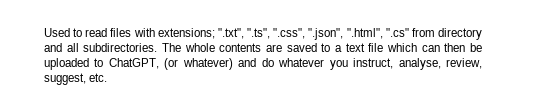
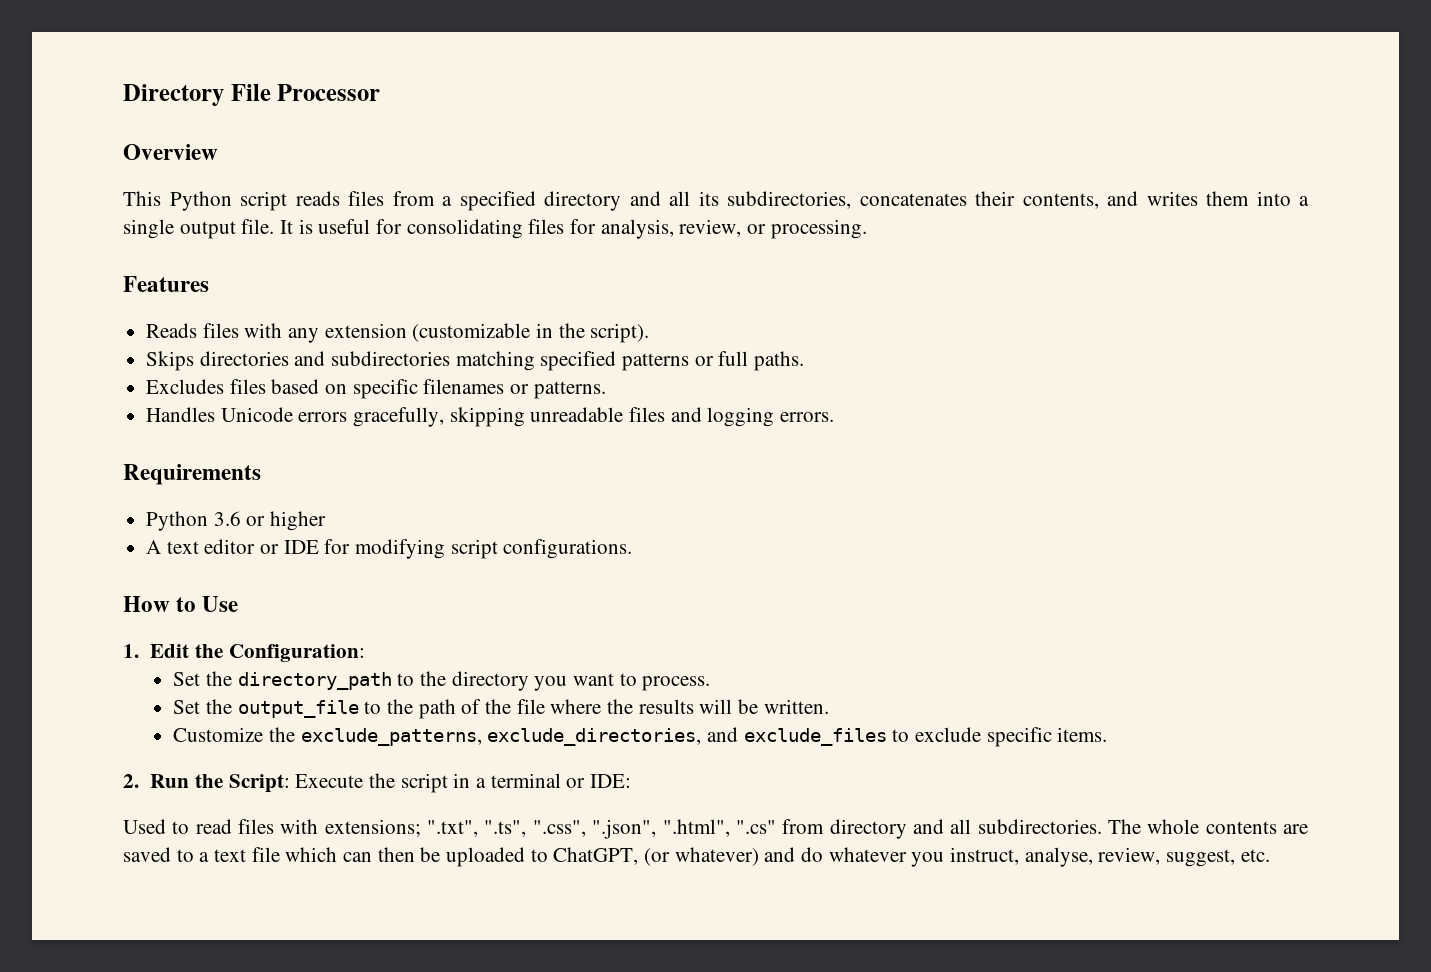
(44, 32) none -> [123,84,381,106] [123,144,218,160] [123,191,1309,211] [123,219,867,239] [123,276,209,292] [146,323,650,343] [146,351,805,371] [146,379,606,399] [146,407,835,427] [123,464,261,485] [146,511,327,531] [146,539,633,559] [123,596,239,612] [123,644,365,662] [173,671,711,691] [173,699,829,719] [173,727,1108,747] [123,773,631,793] Directory File Processor // Overview // This Python script reads files from a specified directory and all its subdirectories, concatenates their contents, and writes them into a single output file. It is useful for consolidating files for analysis, review, or processing. // Features // Reads files with any extension (customizable in the script). // Skips directories and subdirectories matching specified patterns or full paths. // Excludes files based on specific filenames or patterns. // Handles Unicode errors gracefully, skipping unreadable files and logging errors. // Requirements // Python 3.6 or higher // A text editor or IDE for modifying script configurations. // How to Use // 1. Edit the Configuration: // Set the directory_path to the directory you want to process. // Set the output_file to the path of the file where the results will be written. // Customize the exclude_patterns, exclude_directories, and exclude_files to exclude specific items. // 2. Run the Script: Execute the script in a terminal or IDE: //

